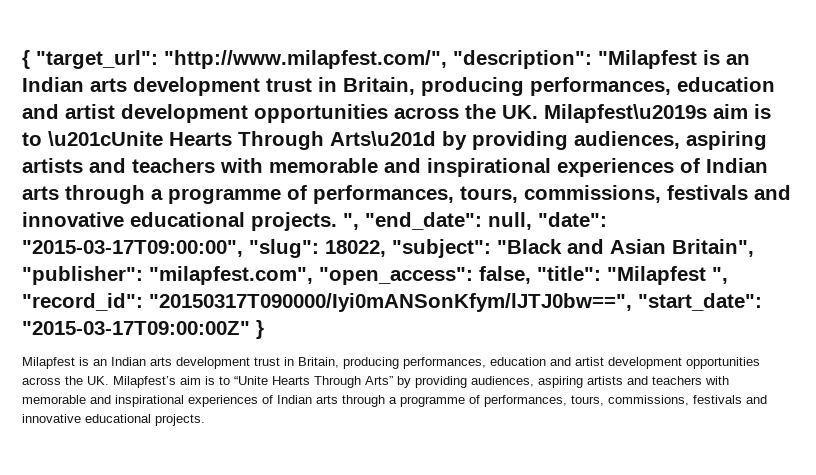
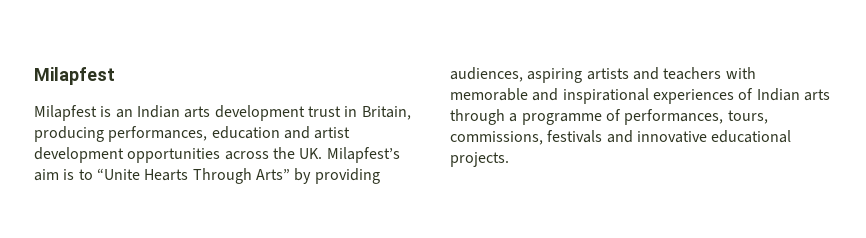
[22,50,750,69] [22,77,775,96] [22,104,771,123] [22,131,767,150] [22,158,768,177] [22,185,791,204] [22,212,607,231] [22,239,754,258] [22,266,728,285] [22,293,762,312] [22,320,264,339] { "target_url": "http://www.milapfest.com/", "description": "Milapfest is an Indian arts development trust in Britain, producing performances, education and artist development opportunities across the UK. Milapfest\u2019s aim is to \u201cUnite Hearts Through Arts\u201d by providing audiences, aspiring artists and teachers with memorable and inspirational experiences of Indian arts through a programme of performances, tours, commissions, festivals and innovative educational projects. ", "end_date": null, "date": "2015-03-17T09:00:00", "slug": 18022, "subject": "Black and Asian Britain", "publisher": "milapfest.com", "open_access": false, "title": "Milapfest ", "record_id": "20150317T090000/Iyi0mANSonKfym/lJTJ0bw==", "start_date": "2015-03-17T09:00:00Z" } -> [34,67,115,85] Milapfest

